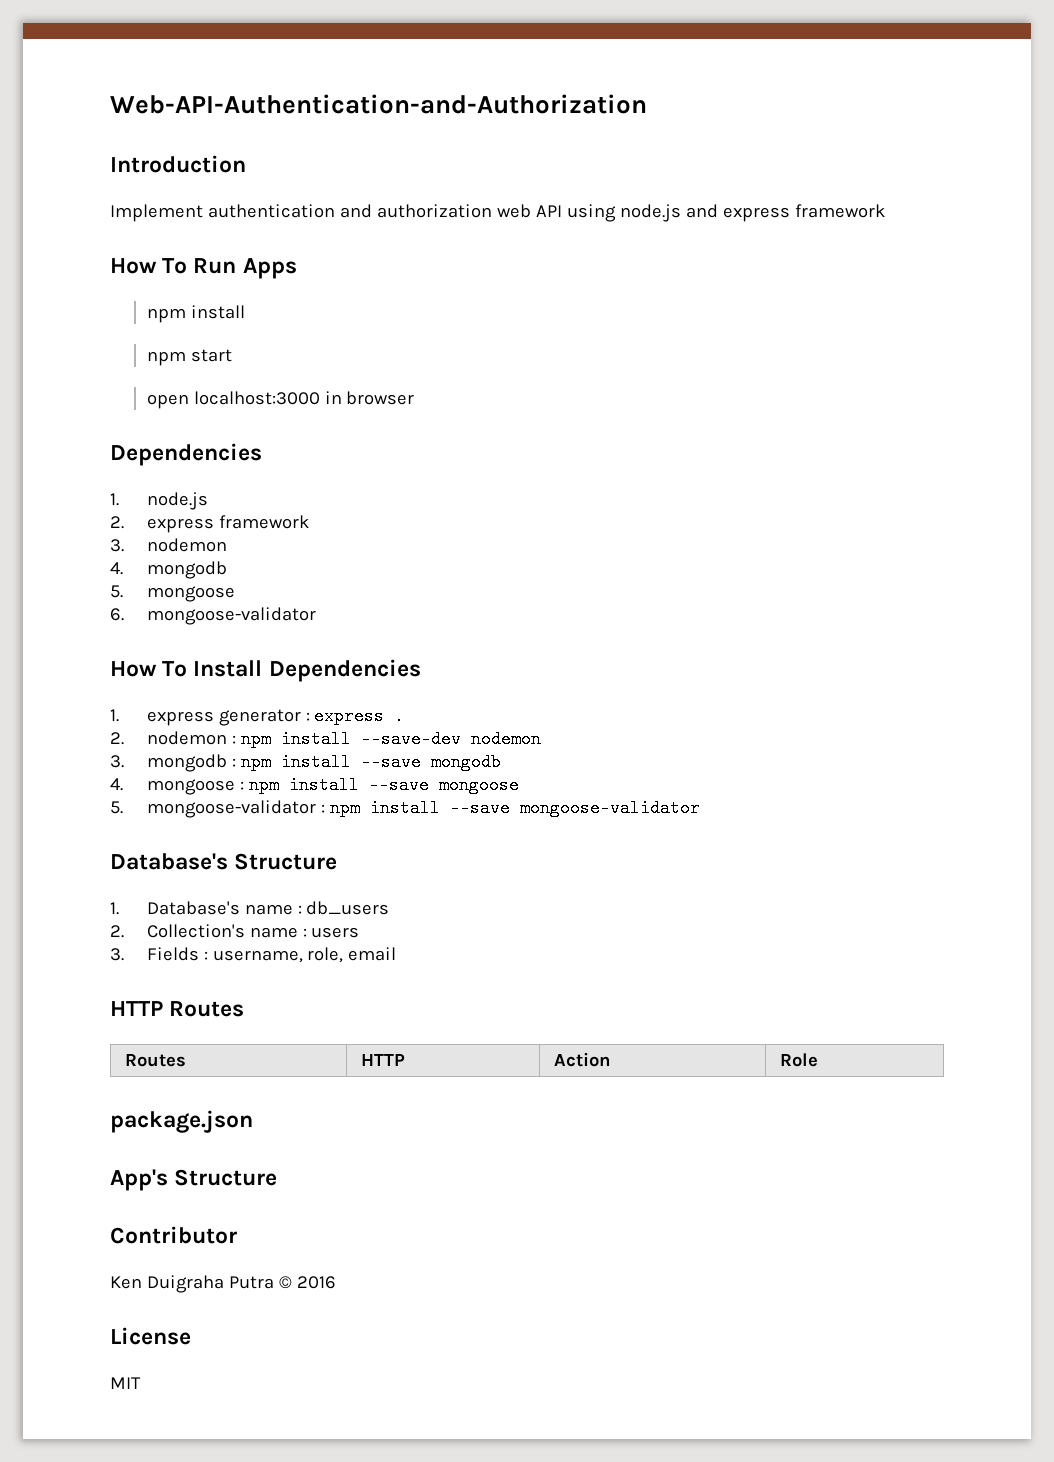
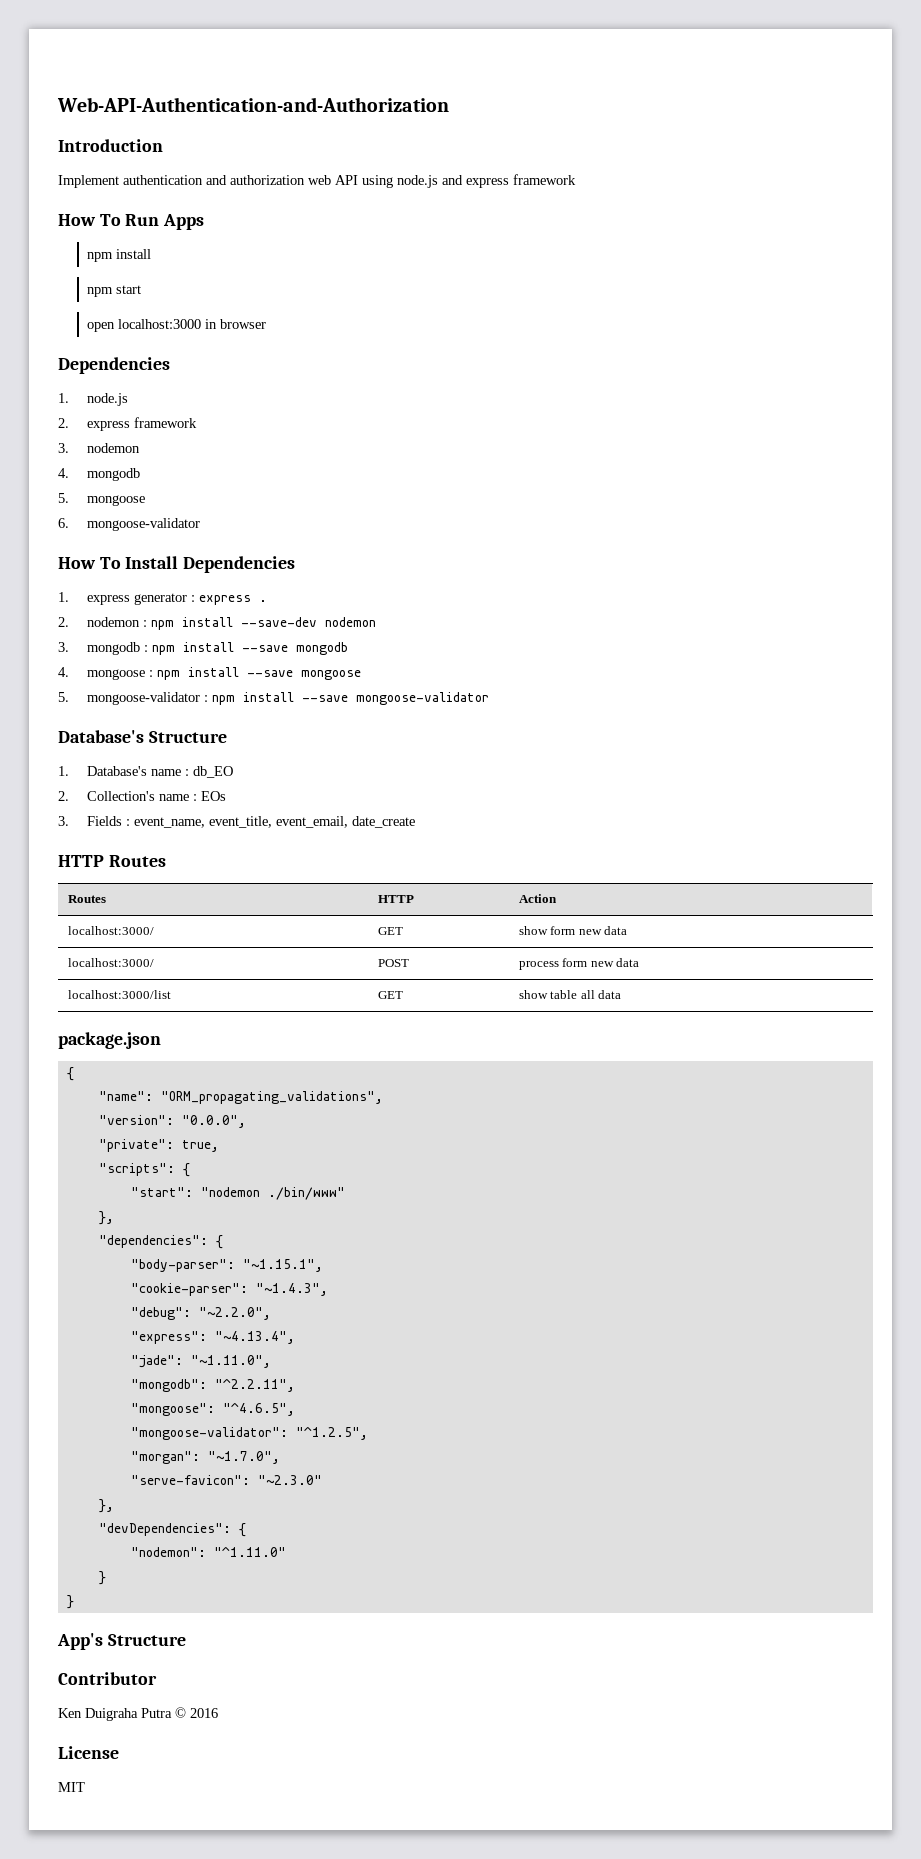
[306,901,390,915] db_users -> [192,766,233,778] db_EO
[311,927,360,938] users -> [200,791,226,801] EOs
[212,947,397,963] username, role, email -> [133,816,415,828] event_name, event_title, event_email, date_create
[779,1053,818,1067] [110,1110,253,1133] | Role // package.json -> [67,926,154,935] [377,927,403,935] [518,926,628,935] [67,958,154,967] [377,959,409,967] [518,958,640,970] [67,990,171,999] [377,991,403,999] [518,990,622,999] [58,1032,161,1049] [66,1067,74,1081] [98,1091,383,1104] [98,1115,246,1128] [98,1139,219,1152] [98,1163,190,1177] [130,1187,345,1200] [98,1211,114,1225] [98,1235,223,1249] [130,1259,323,1272] [130,1283,328,1296] [130,1307,271,1320] [130,1331,295,1344] [130,1355,271,1368] [130,1379,295,1392] [130,1403,295,1416] [130,1427,368,1440] [130,1451,280,1464] [130,1475,322,1485] [98,1499,114,1513] [98,1523,246,1537] [130,1547,286,1557] [98,1571,106,1585] [66,1595,74,1609] // localhost:3000/ | GET | show form new data // localhost:3000/ | POST | process form new data // localhost:3000/list | GET | show table all data // package.json // { // "name": "ORM_propagating_validations", // "version": "0.0.0", // "private": true, // "scripts": { // "start": "nodemon ./bin/www" // }, // "dependencies": { // "body-parser": "~1.15.1", // "cookie-parser": "~1.4.3", // "debug": "~2.2.0", // "express": "~4.13.4", // "jade": "~1.11.0", // "mongodb": "^2.2.11", // "mongoose": "^4.6.5", // "mongoose-validator": "^1.2.5", // "morgan": "~1.7.0", // "serve-favicon": "~2.3.0" // }, // "devDependencies": { // "nodemon": "^1.11.0" // } // }

